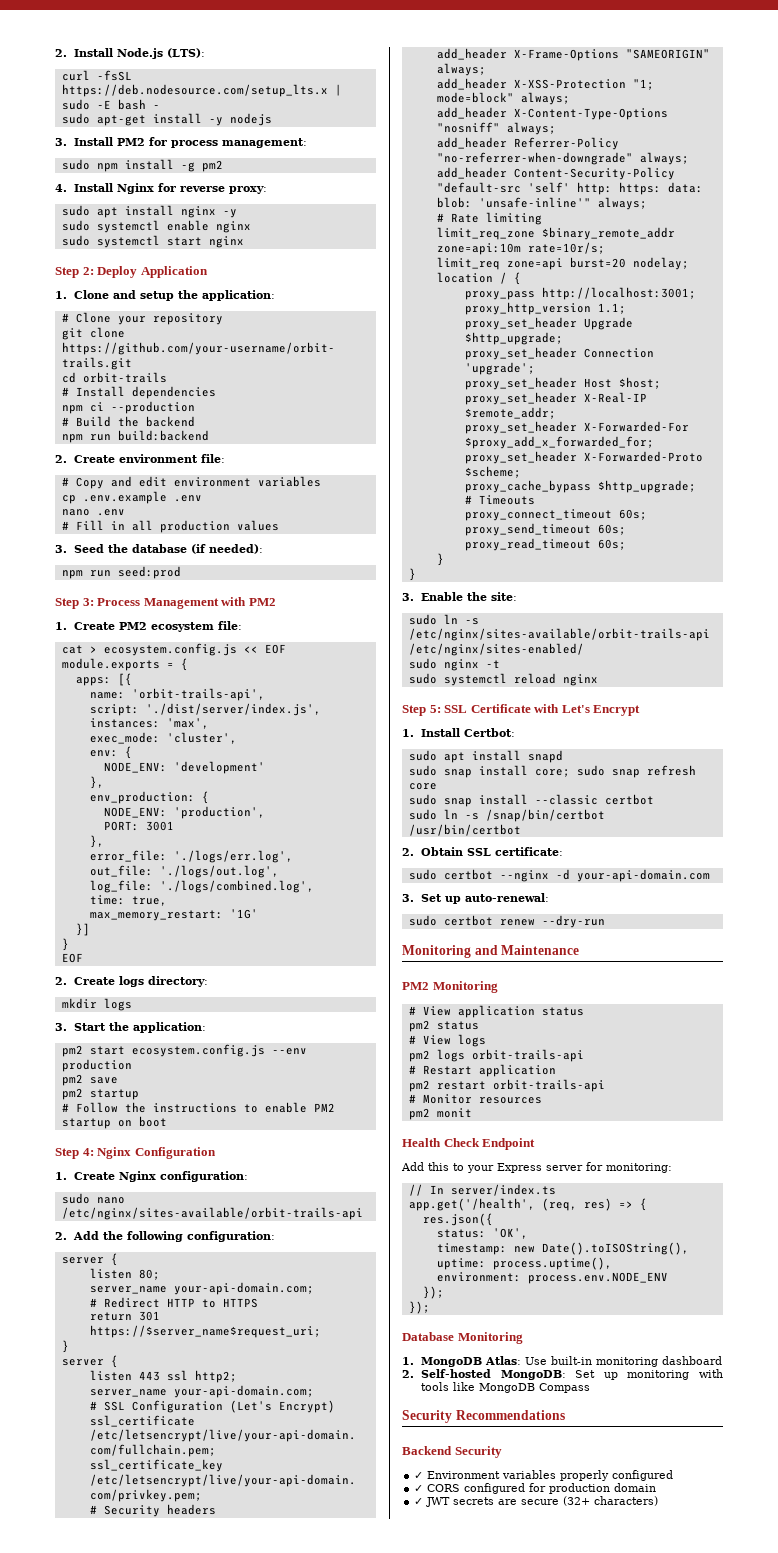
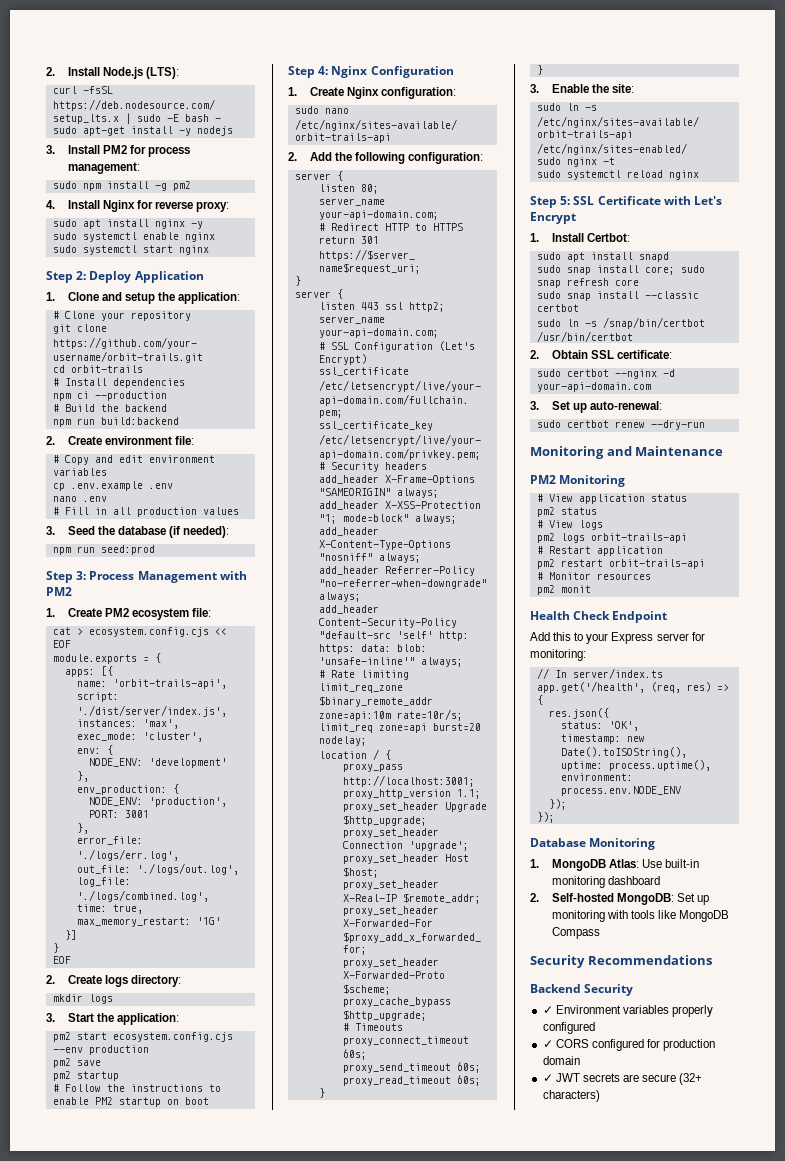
[103,643,237,656] ecosystem.config.js -> [88,627,209,637] ecosystem.config.cjs
[131,1044,265,1057] ecosystem.config.js -> [112,1032,233,1042] ecosystem.config.cjs

